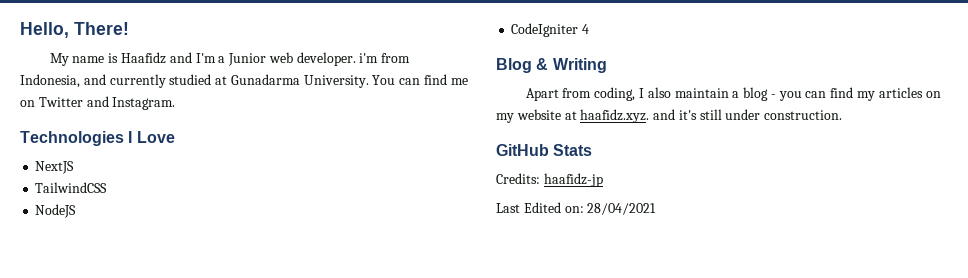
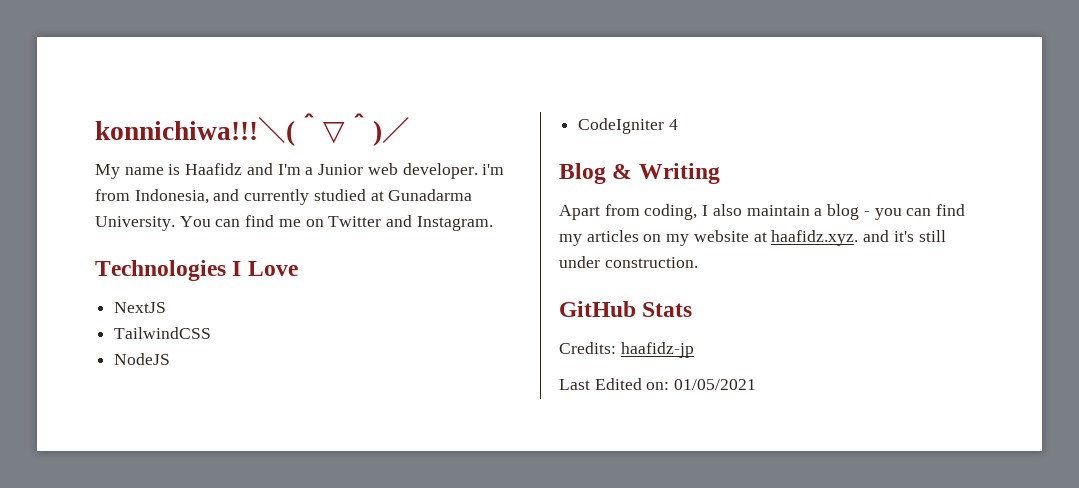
[20,22,129,38] Hello, There! -> [95,113,410,146] konnichiwa!!!＼(＾▽＾)／
[587,203,657,215] 28/04/2021 -> [674,379,757,390] 01/05/2021

